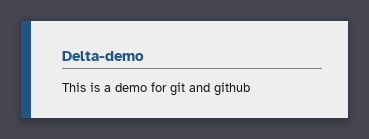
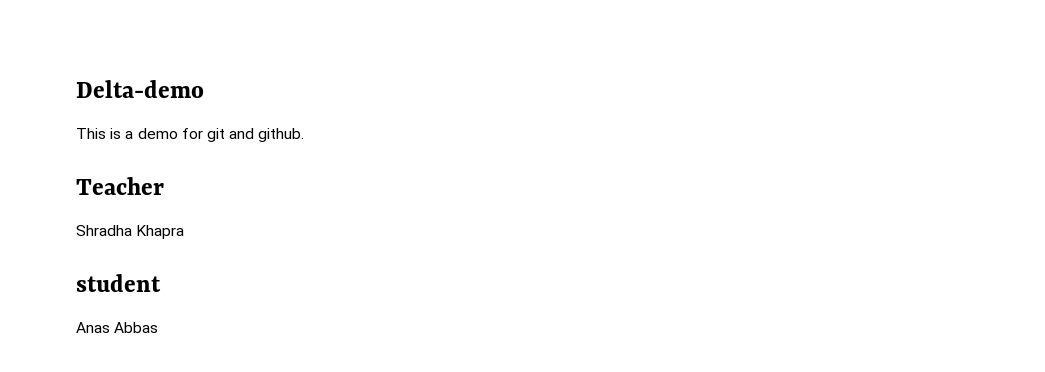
[214,82,250,96] github -> [258,128,305,142] [76,177,164,195] [76,225,185,239] [76,274,161,292] [76,322,159,333] github. // Teacher // Shradha Khapra // student // Anas Abbas

